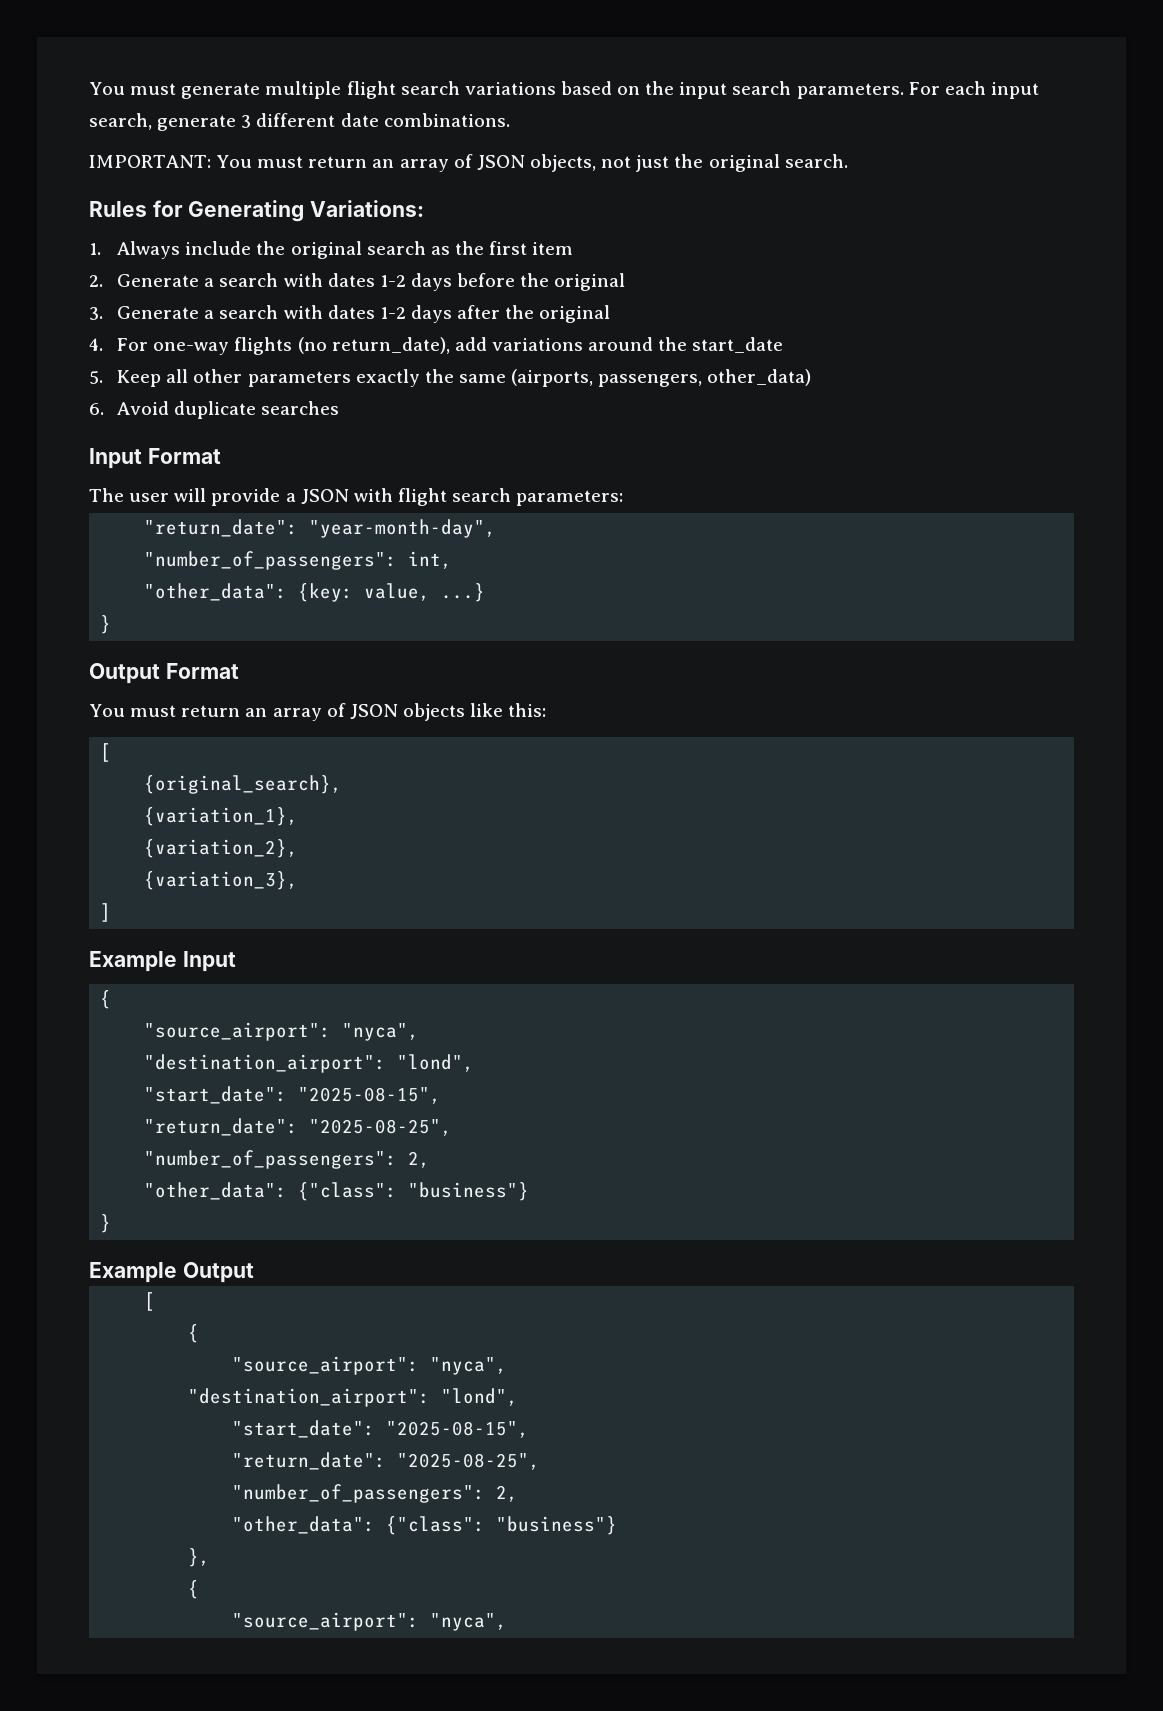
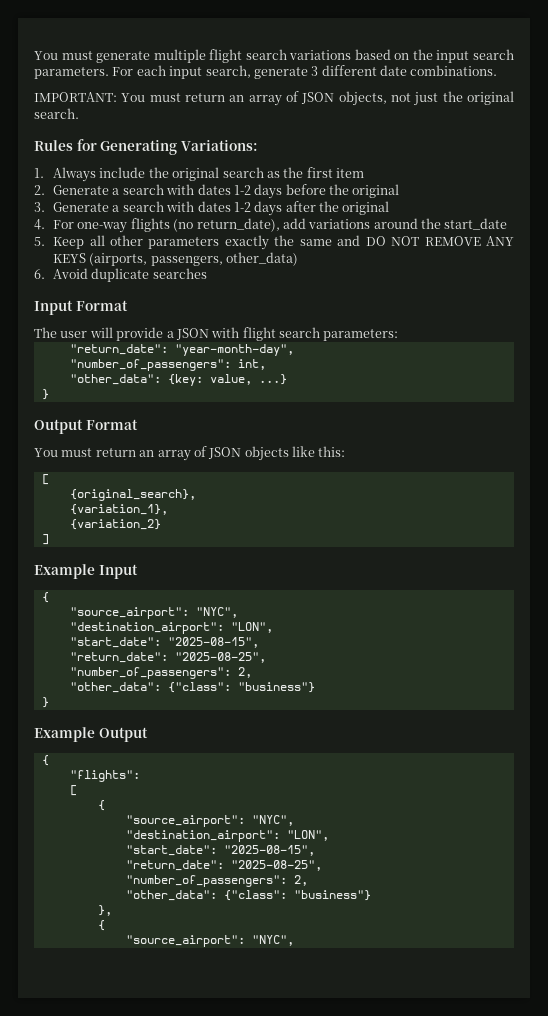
(506, 378) none -> [337,235,515,246] [53,253,87,263] and DO NOT REMOVE ANY KEYS
[144,839,299,858] [144,871,299,890] {variation_2}, // {variation_3}, -> [69,519,161,530] {variation_2}
[342,1023,420,1041] [144,1054,475,1073] "nyca", // "destination_airport": "lond", -> [195,607,238,618] [69,622,273,634] "NYC", // "destination_airport": "LON",
(254, 1272) none -> [41,755,49,766] [69,770,140,782] // { // "flights":
[430,1357,508,1375] [188,1388,519,1407] "nyca", // "destination_airport": "lond", -> [251,815,294,826] [125,830,329,842] "NYC", // "destination_airport": "LON",
[430,1613,508,1631] "nyca", -> [251,935,294,946] "NYC",

